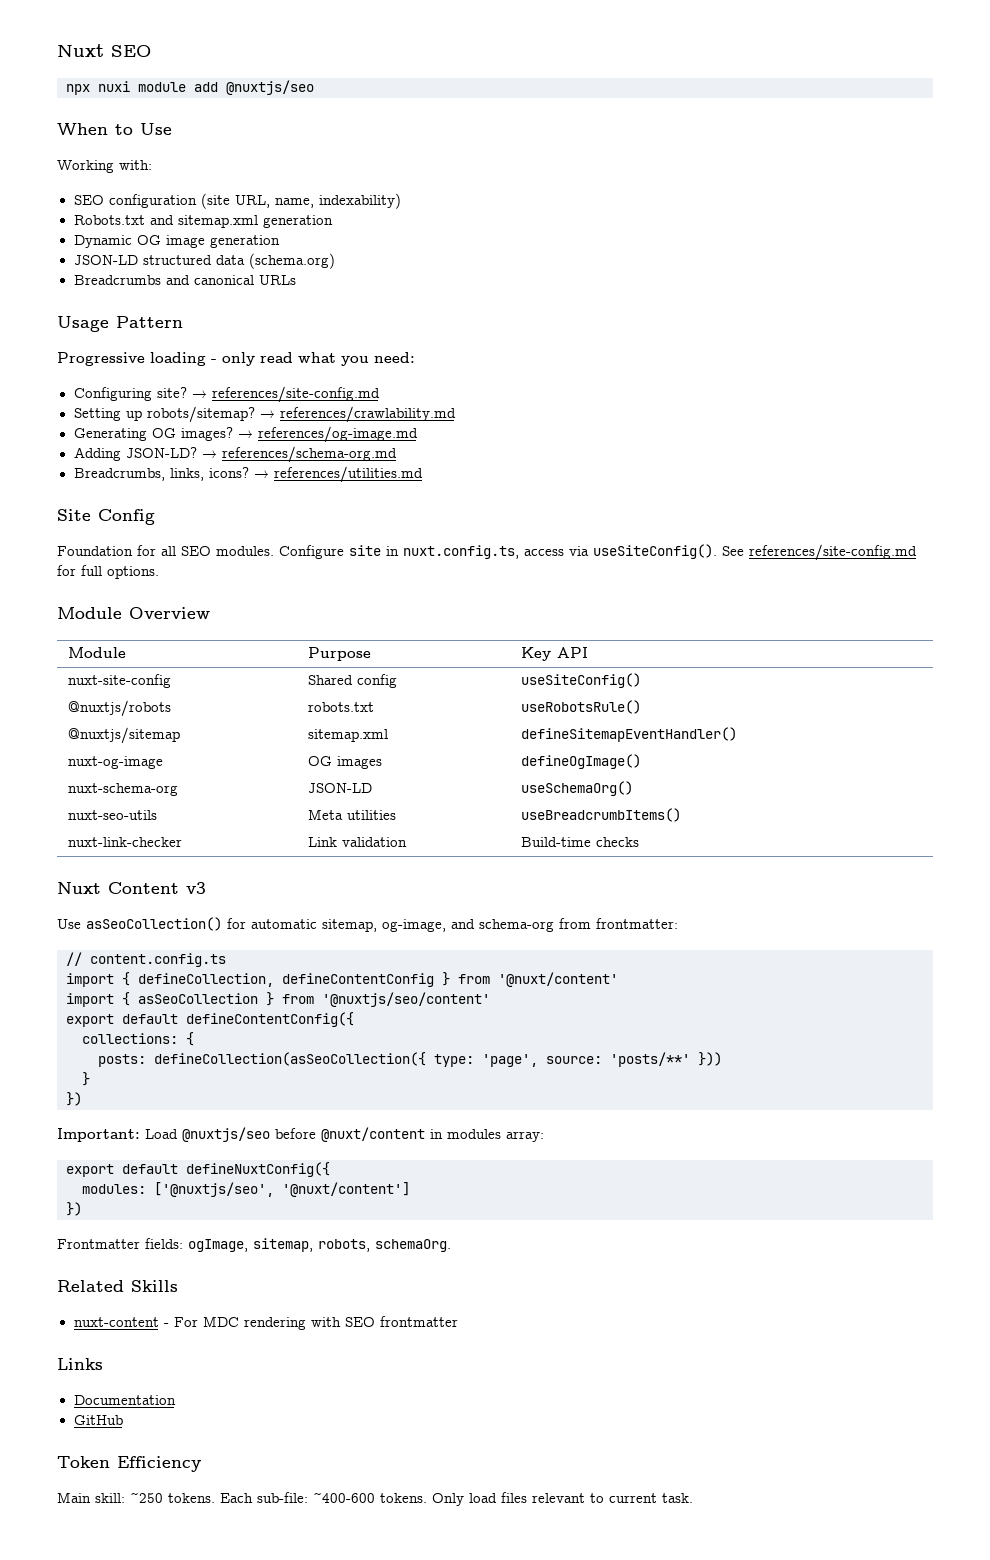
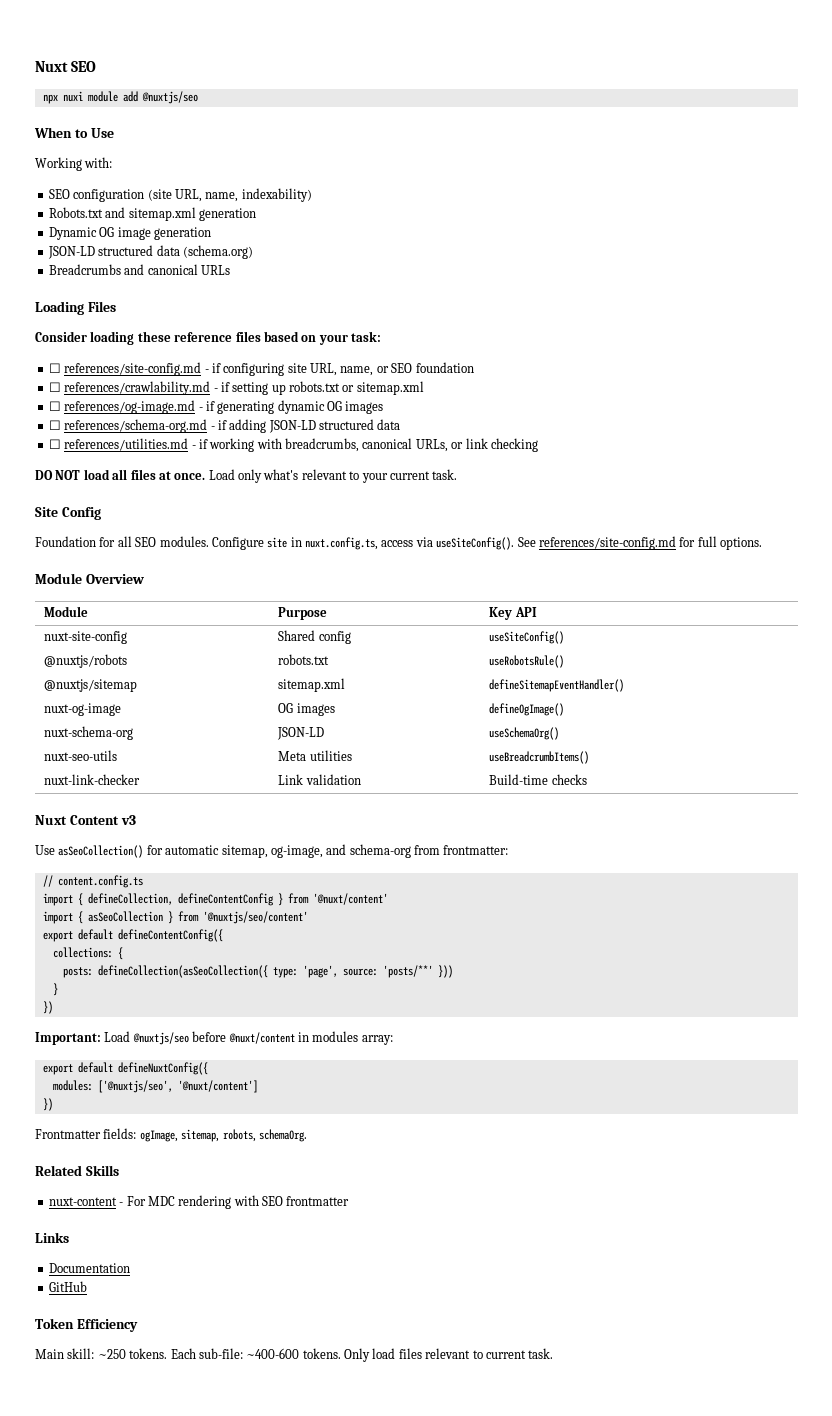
[57,316,183,332] [57,352,415,366] [73,386,380,403] [73,406,456,423] [73,426,418,443] [73,446,397,463] [73,466,423,483] Usage Pattern // Progressive loading - only read what you need: // Configuring site? → references/site-config.md // Setting up robots/sitemap? → references/crawlability.md // Generating OG images? → references/og-image.md // Adding JSON-LD? → references/schema-org.md // Breadcrumbs, links, icons? → references/utilities.md -> [35,301,116,315] [35,331,381,345] [48,362,474,376] [48,381,424,395] [48,400,384,414] [48,419,401,433] [48,438,538,452] [35,469,458,483] Loading Files // Consider loading these reference files based on your task: // ☐ references/site-config.md - if configuring site URL, name, or SEO foundation // ☐ references/crawlability.md - if setting up robots.txt or sitemap.xml // ☐ references/og-image.md - if generating dynamic OG images // ☐ references/schema-org.md - if adding JSON-LD structured data // ☐ references/utilities.md - if working with breadcrumbs, canonical URLs, or link checking // DO NOT load all files at once. Load only what's relevant to your current task.

